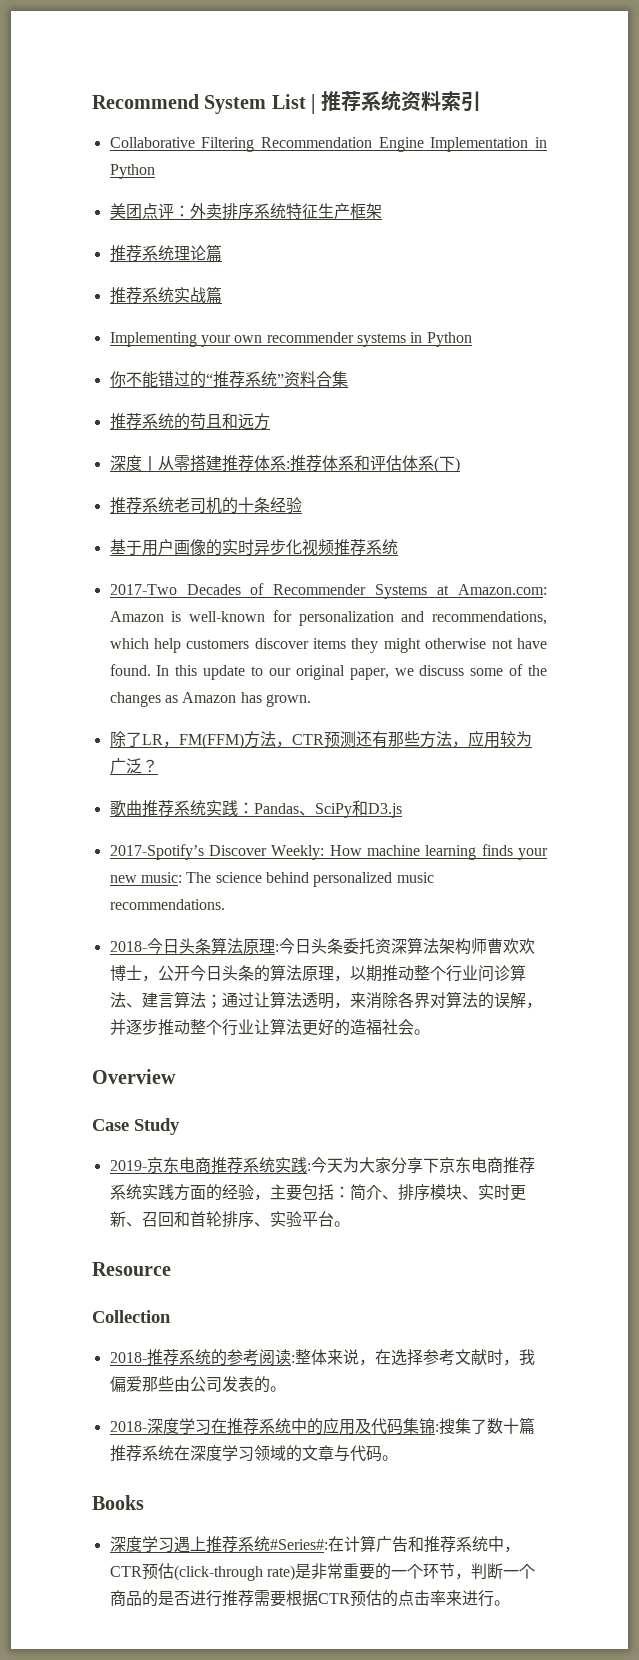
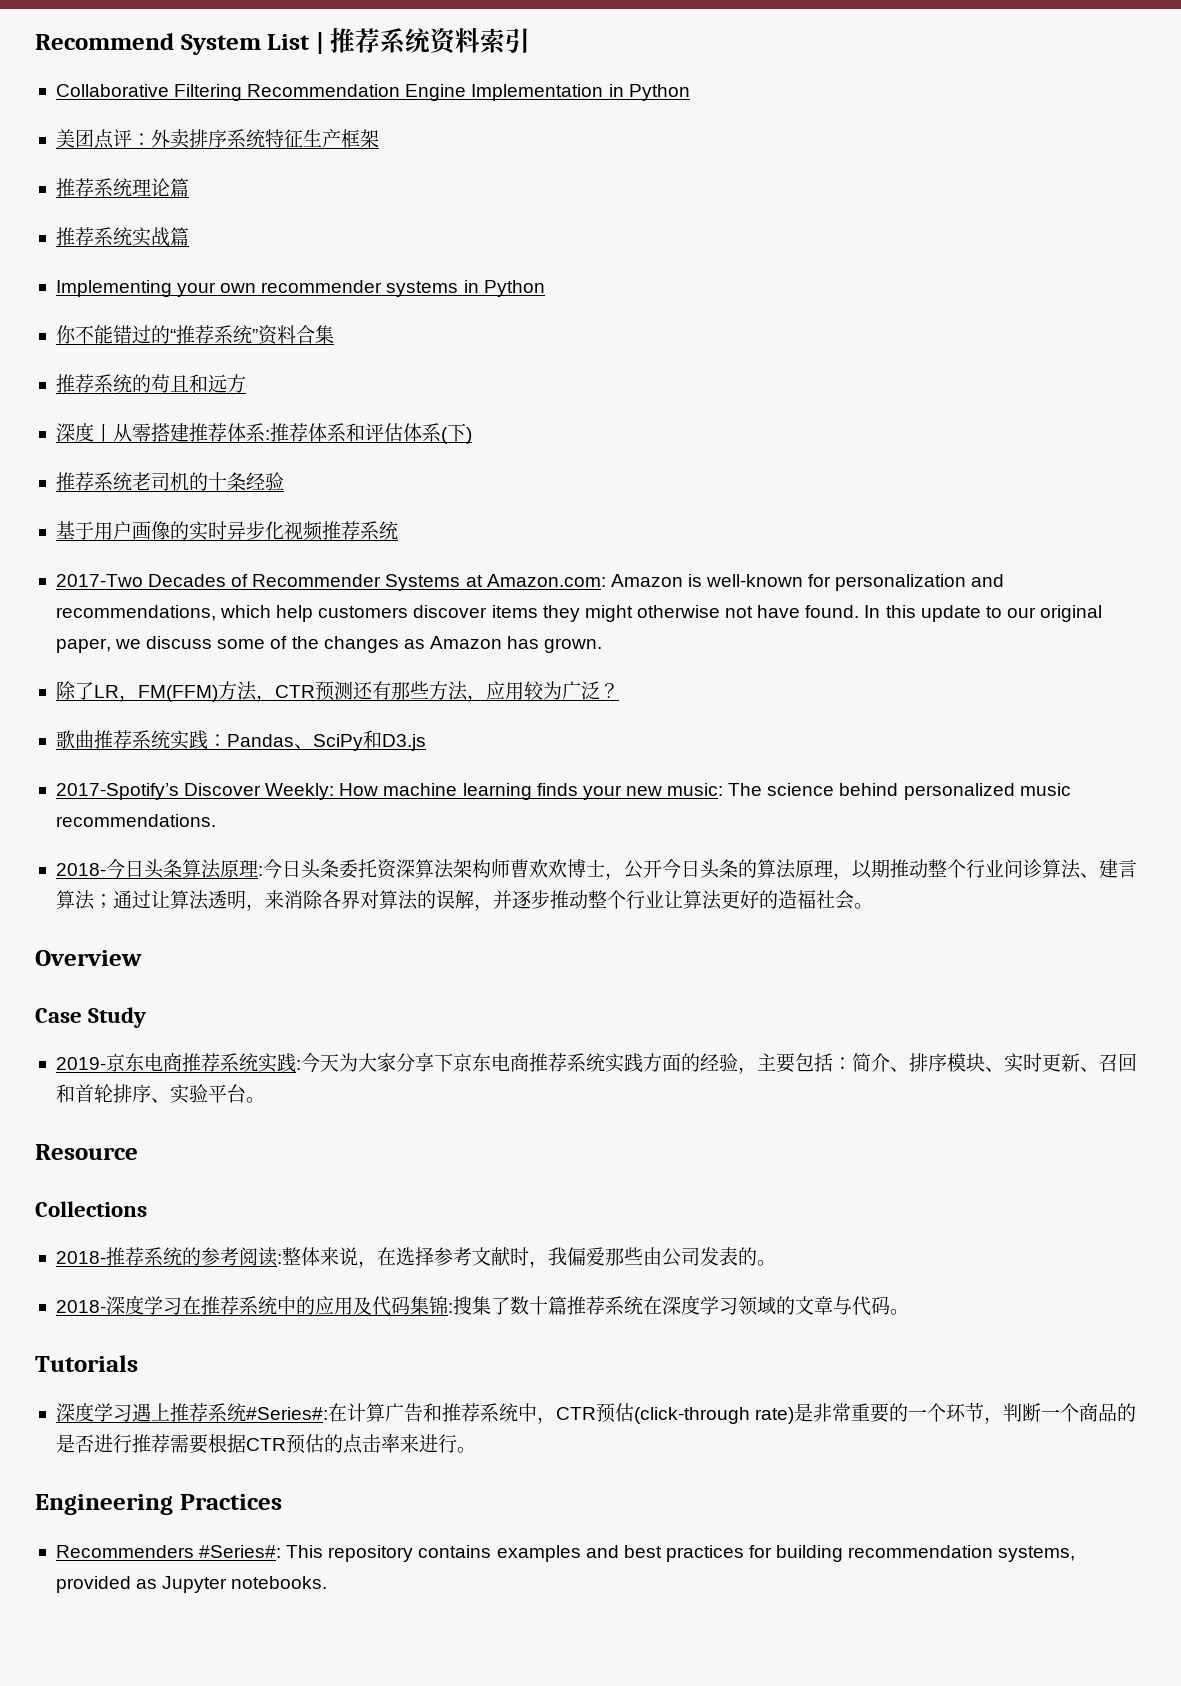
[92,1310,171,1323] Collection -> [35,1201,147,1217] Collections
[92,1495,144,1510] Books -> [35,1355,138,1372] Tutorials
(510, 1603) none -> [35,1494,282,1515] [55,1545,1076,1562] [55,1576,328,1593] // Engineering Practices // Recommenders #Series#: This repository contains examples and best practices for building recommendation systems, provided as Jupyter notebooks.

